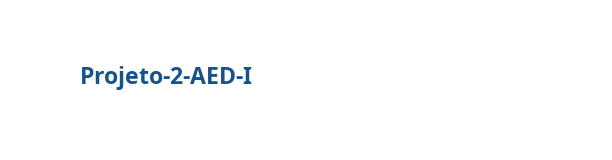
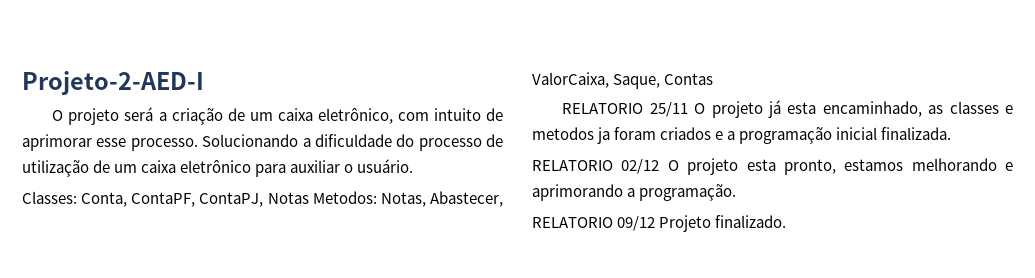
(252, 78) none -> [52,107,503,125] [22,134,503,151] [22,159,414,177] [22,191,504,207] [532,72,714,89] [562,100,1013,118] [532,127,952,144] [532,158,1013,175] [532,184,737,201] [532,215,787,232] // O projeto será a criação de um caixa eletrônico, com intuito de aprimorar esse processo. Solucionando a dificuldade do processo de utilização de um caixa eletrônico para auxiliar o usuário. // Classes: Conta, ContaPF, ContaPJ, Notas Metodos: Notas, Abastecer, ValorCaixa, Saque, Contas // RELATORIO 25/11 O projeto já esta encaminhado, as classes e metodos ja foram criados e a programação inicial finalizada. // RELATORIO 02/12 O projeto esta pronto, estamos melhorando e aprimorando a programação. // RELATORIO 09/12 Projeto finalizado.

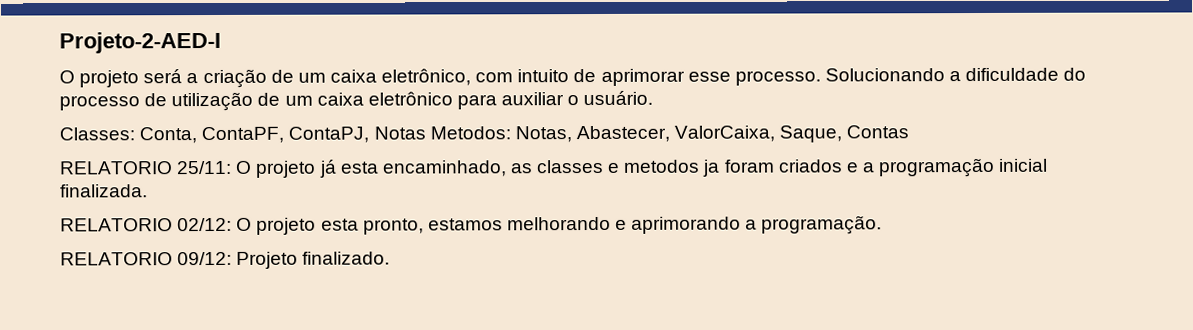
[649,102,688,117] 25/11 -> [176,160,233,175] 25/11:
[621,159,660,174] 02/12 -> [177,217,233,232] 02/12:
[617,216,656,231] 09/12 -> [177,251,233,266] 09/12:

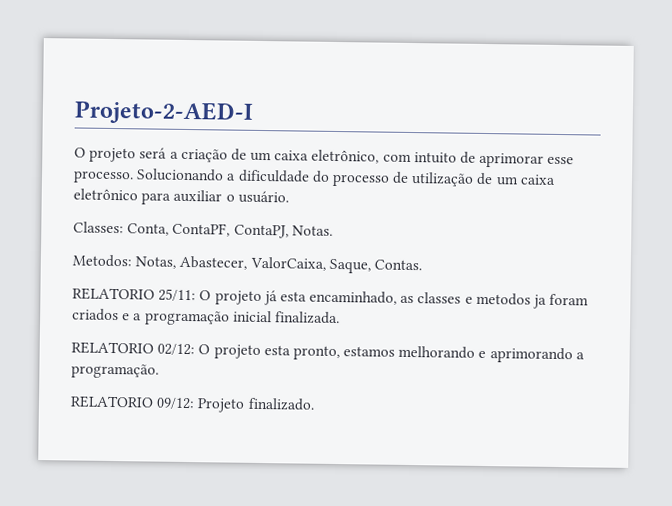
[373,126,426,140] Notas -> [291,225,333,236] Notas. //
[846,125,910,139] Contas -> [373,259,422,271] Contas.

